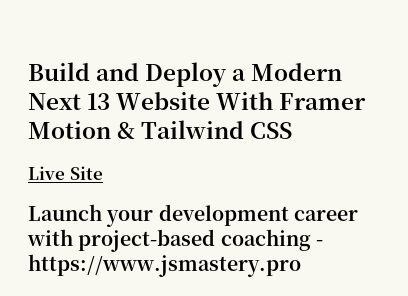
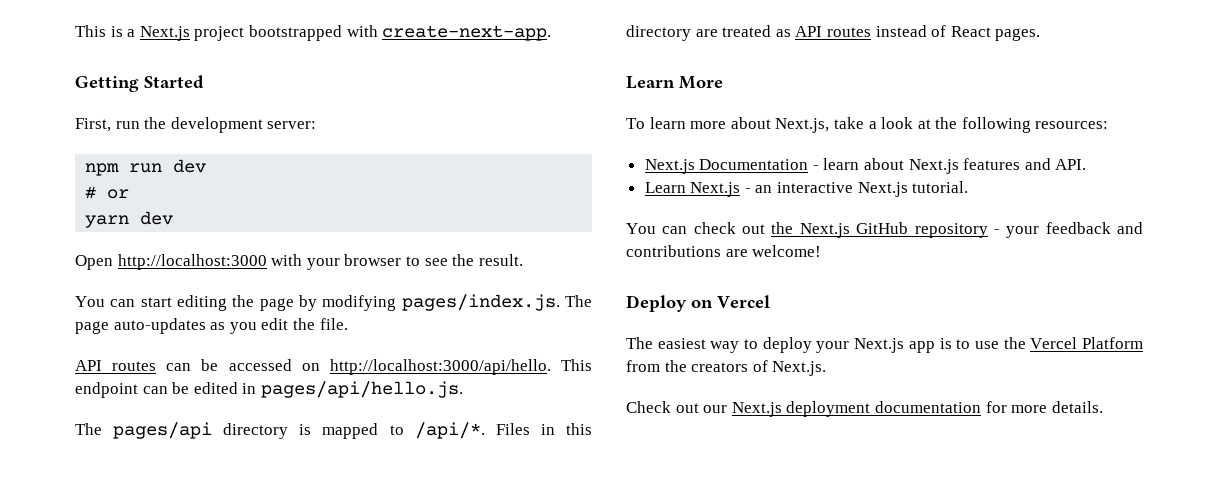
[28,62,343,87] [28,92,367,110] [28,120,293,139] [28,166,103,180] [28,204,358,227] [27,229,323,252] [28,254,301,277] Build and Deploy a Modern Next 13 Website With Framer Motion & Tailwind CSS // Live Site // Launch your development career with project-based coaching - https://www.jsmastery.pro -> [75,25,552,41] [75,75,204,92] [75,117,317,133] [85,159,207,176] [85,186,130,199] [85,211,174,228] [75,254,523,270] [75,294,592,311] [75,318,348,334] [75,359,592,375] [75,381,463,398] [75,422,592,439] [626,25,1041,41] [626,76,723,89] [626,117,1109,133] [644,158,1087,174] [644,181,969,197] [626,222,1143,238] [626,245,822,257] [626,295,770,312] [626,337,1143,353] [626,360,827,376] [626,401,1103,417] This is a Next.js project bootstrapped with create-next-app. // Getting Started // First, run the development server: // npm run dev // # or // yarn dev // Open http://localhost:3000 with your browser to see the result. // You can start editing the page by modifying pages/index.js. The page auto-updates as you edit the file. // API routes can be accessed on http://localhost:3000/api/hello. This endpoint can be edited in pages/api/hello.js. // The pages/api directory is mapped to /api/*. Files in this directory are treated as API routes instead of React pages. // Learn More // To learn more about Next.js, take a look at the following resources: // Next.js Documentation - learn about Next.js features and API. // Learn Next.js - an interactive Next.js tutorial. // You can check out the Next.js GitHub repository - your feedback and contributions are welcome! // Deploy on Vercel // The easiest way to deploy your Next.js app is to use the Vercel Platform from the creators of Next.js. // Check out our Next.js deployment documentation for more details.

